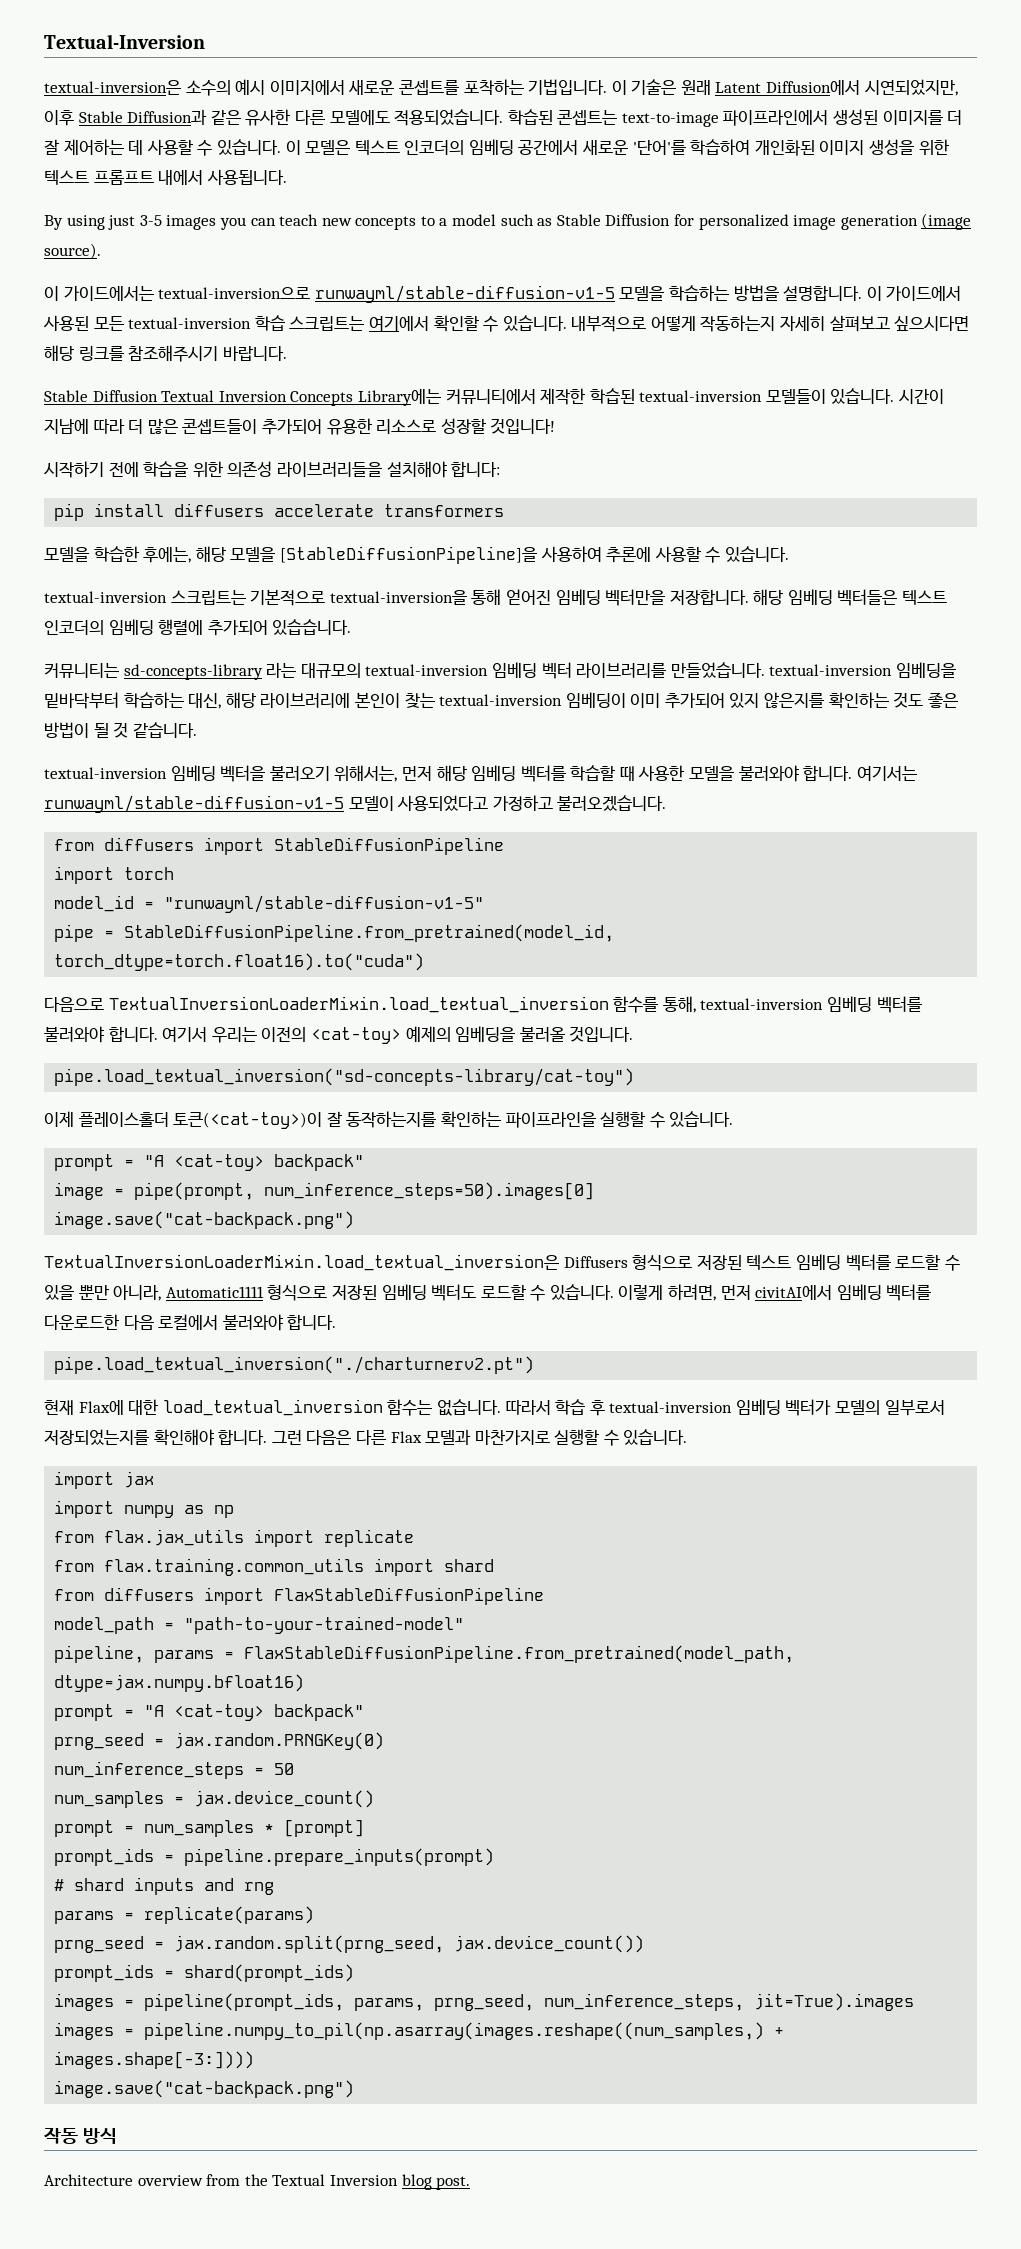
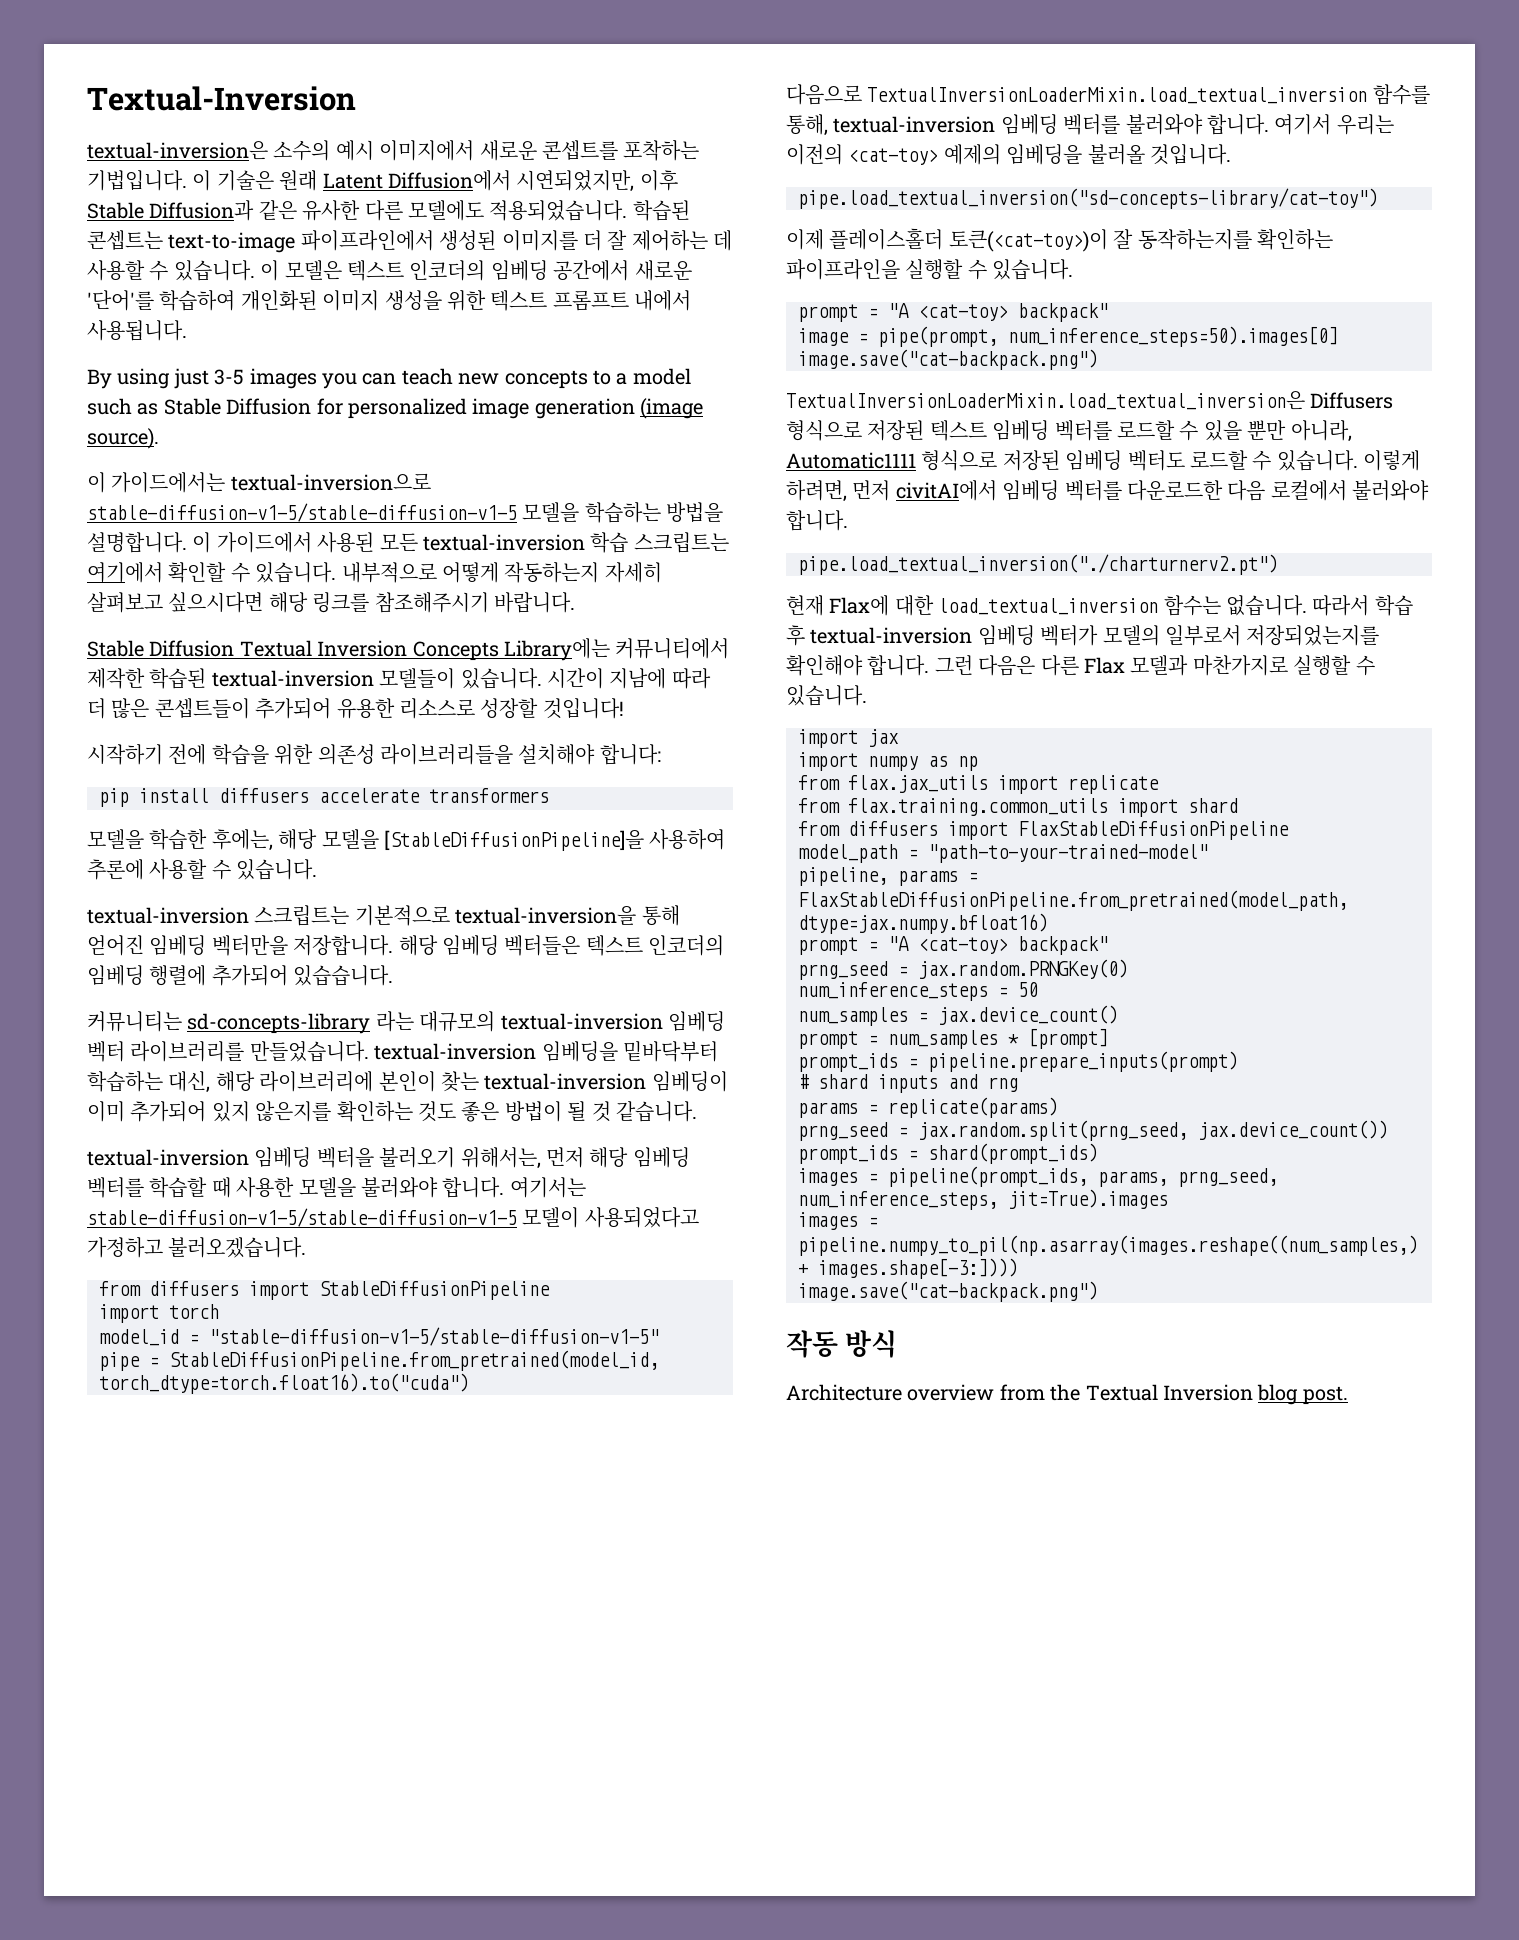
[314,285,615,303] runwayml/stable-diffusion-v1-5 -> [87,503,517,522] stable-diffusion-v1-5/stable-diffusion-v1-5
[44,795,344,813] runwayml/stable-diffusion-v1-5 -> [87,1208,517,1227] stable-diffusion-v1-5/stable-diffusion-v1-5
[164,895,485,913] "runwayml/stable-diffusion-v1-5" -> [209,1327,659,1346] "stable-diffusion-v1-5/stable-diffusion-v1-5"

